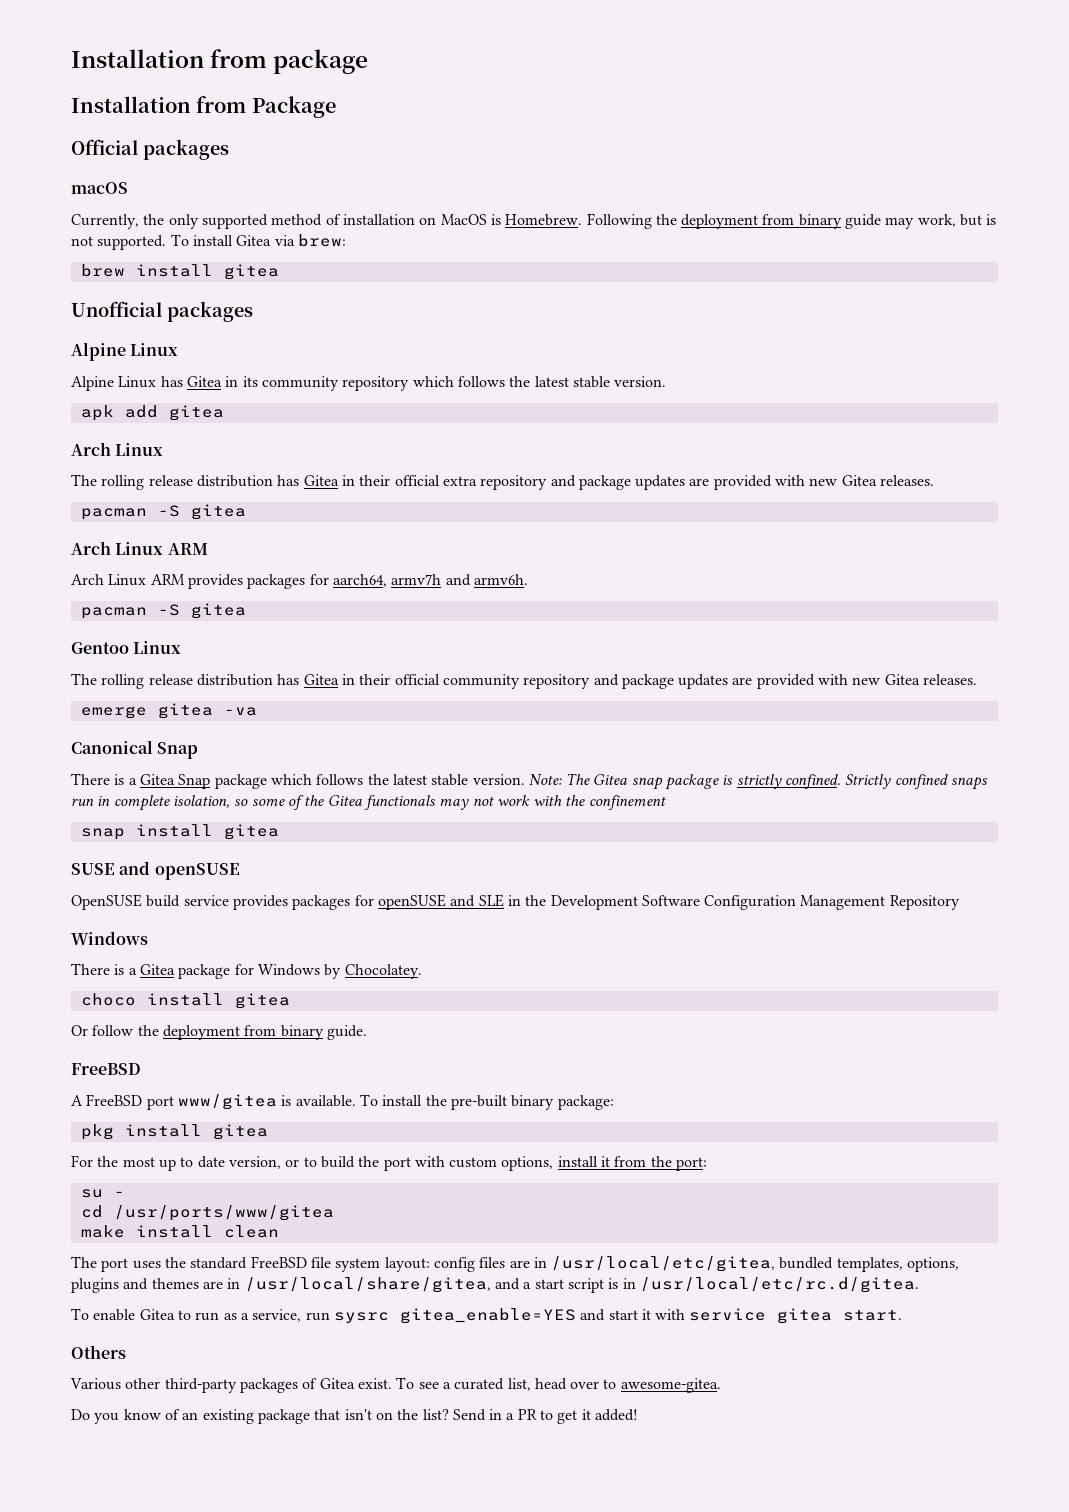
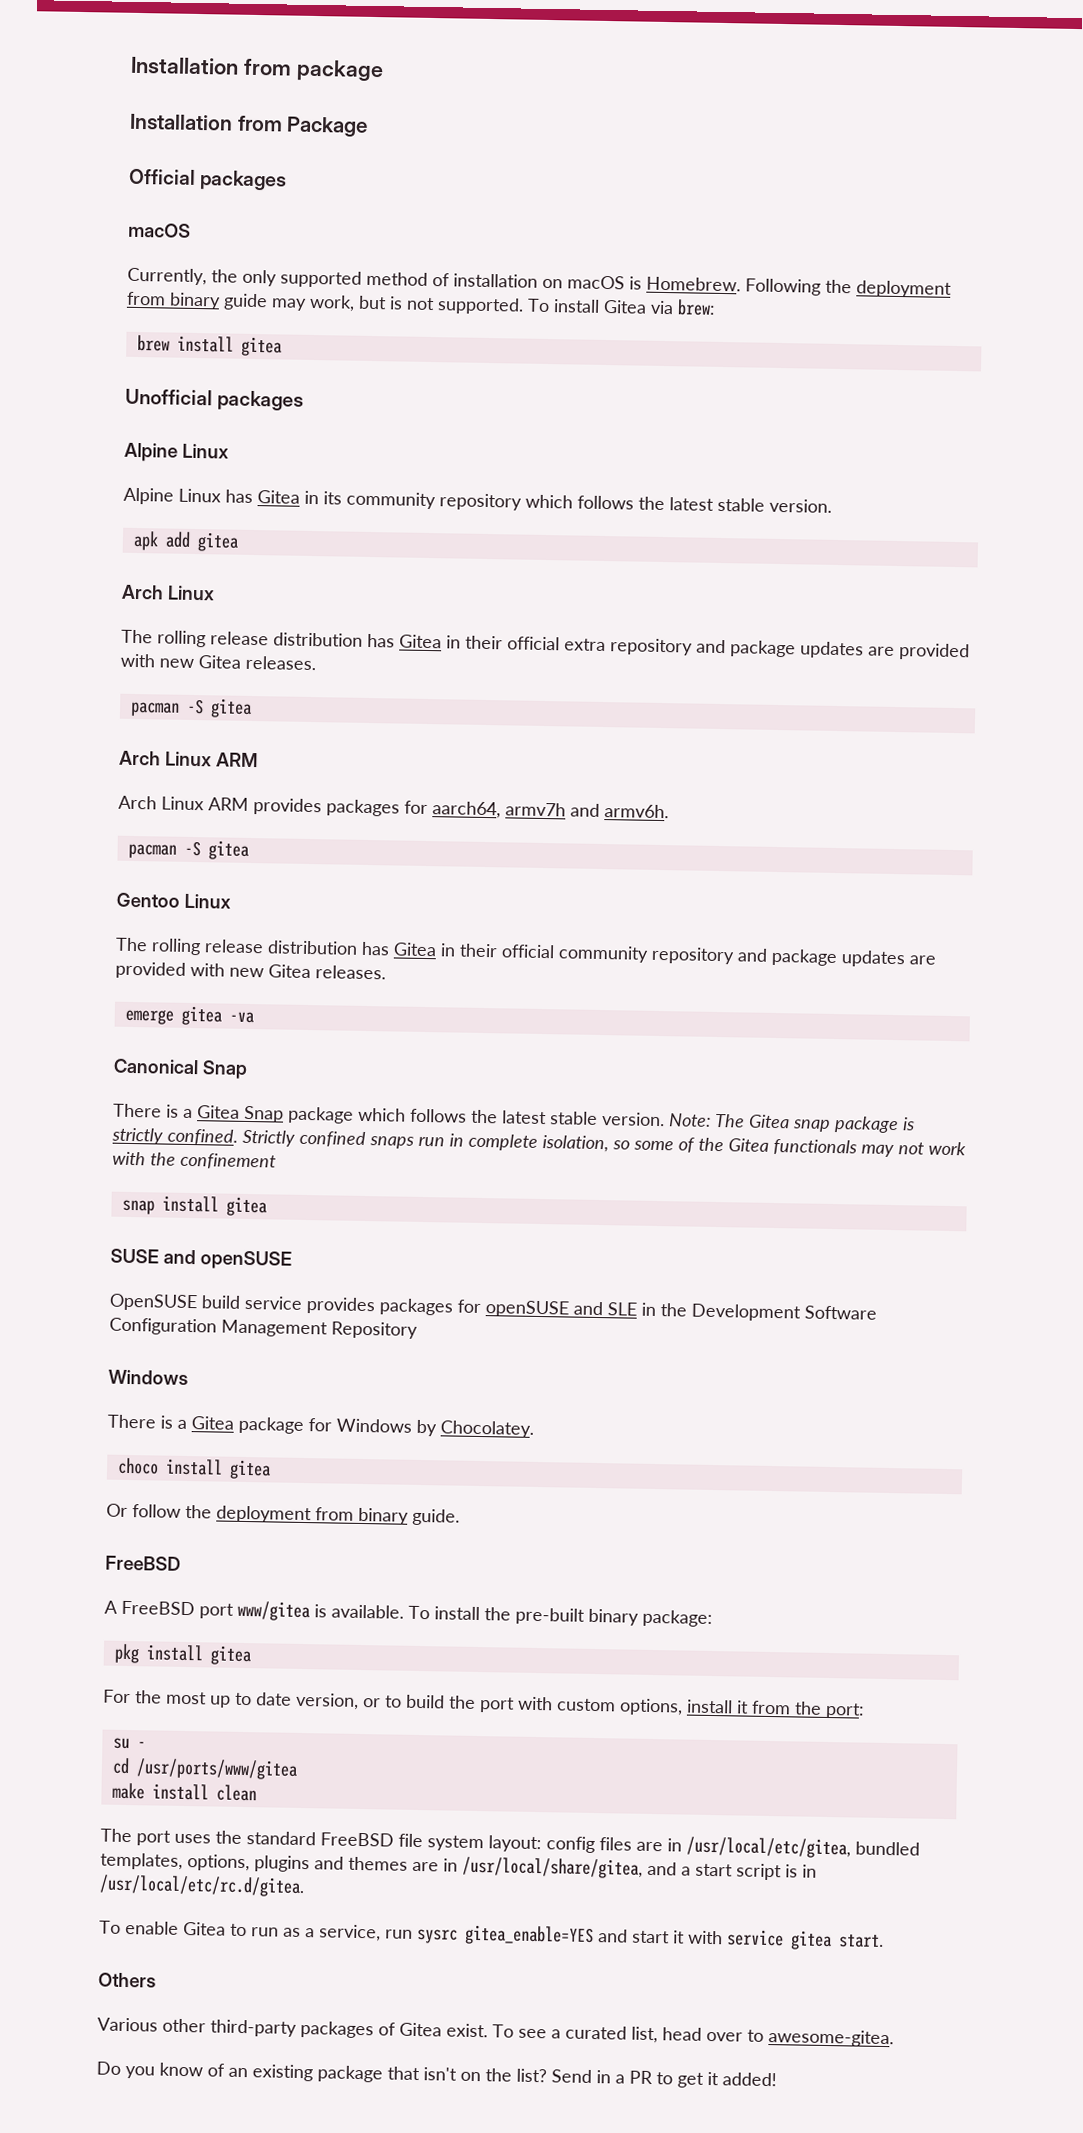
[440,214,487,225] MacOS -> [567,275,625,290] macOS

